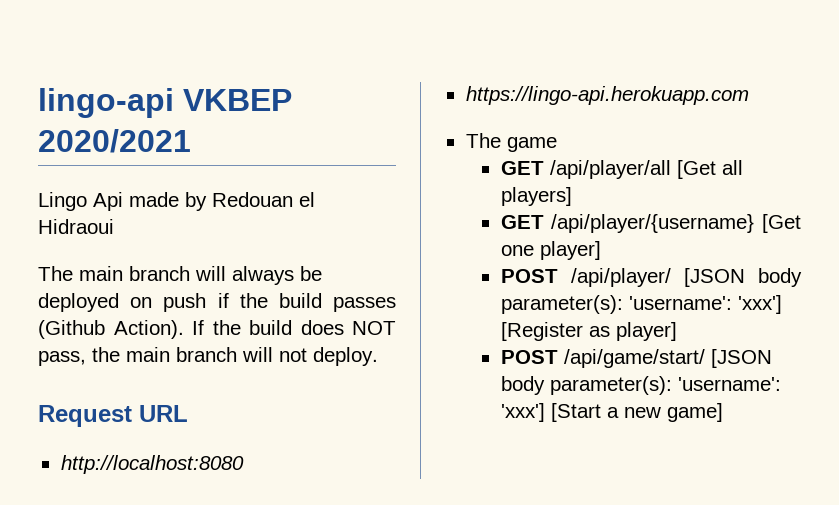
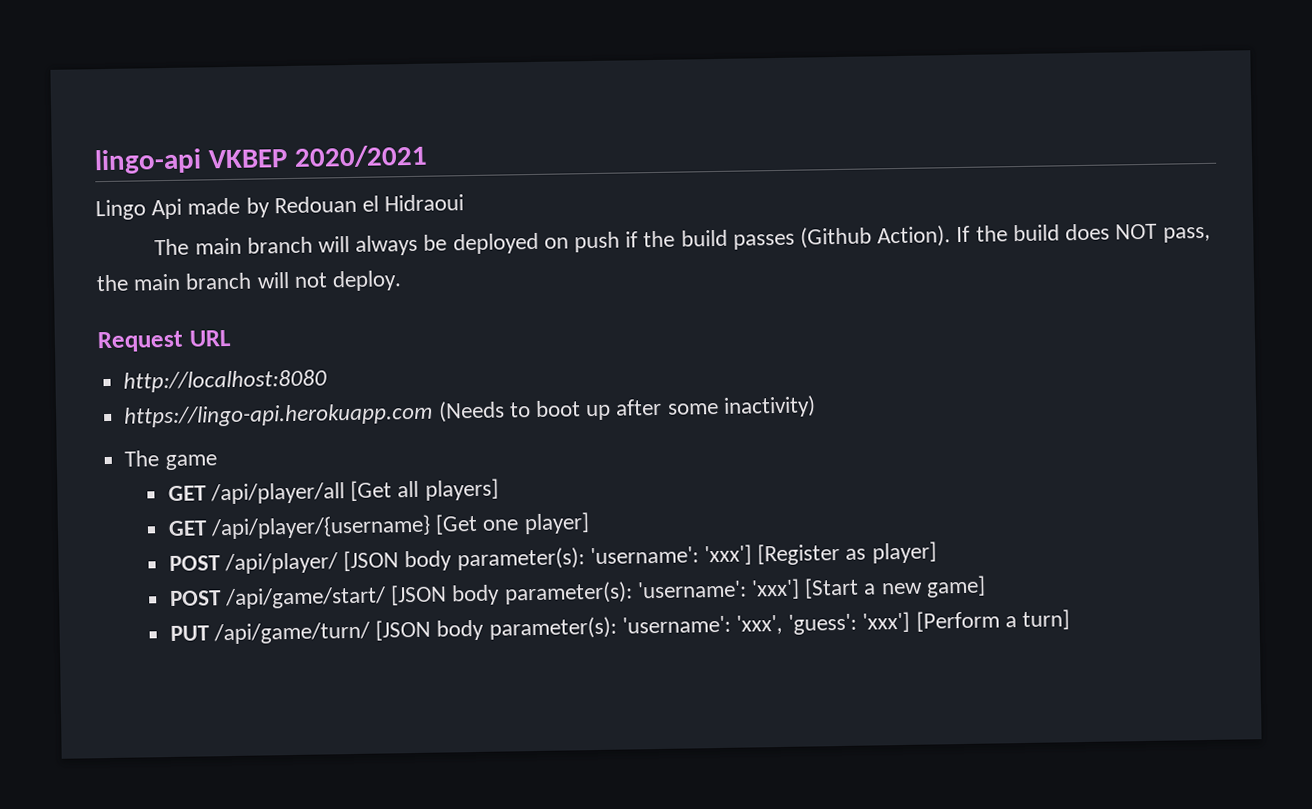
(749, 95) none -> [437,395,816,423] (Needs to boot up after some inactivity)
(723, 412) none -> [169,609,1071,645] // PUT /api/game/turn/ [JSON body parameter(s): 'username': 'xxx', 'guess': 'xxx'] [Perform a turn]

